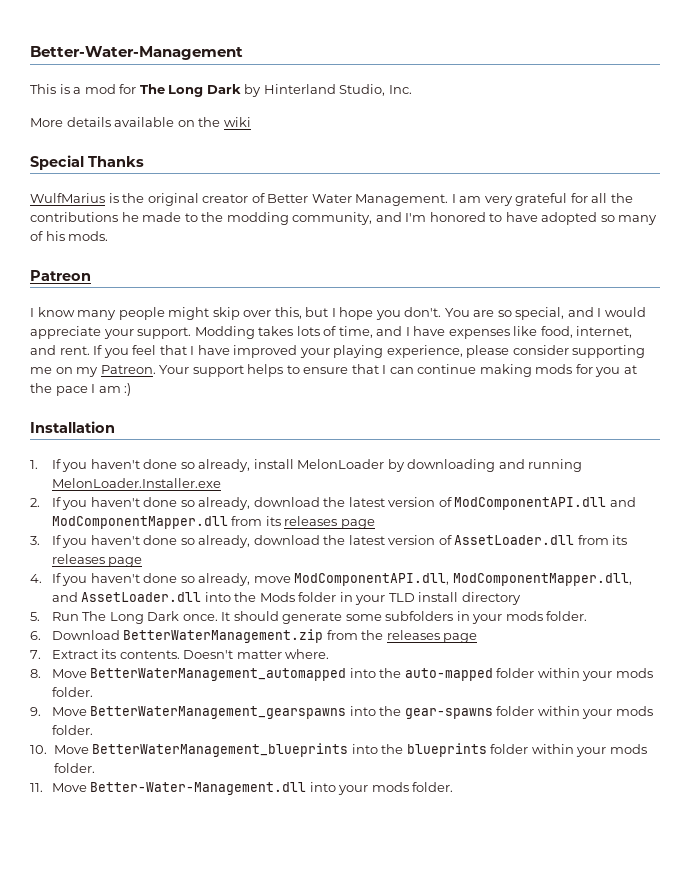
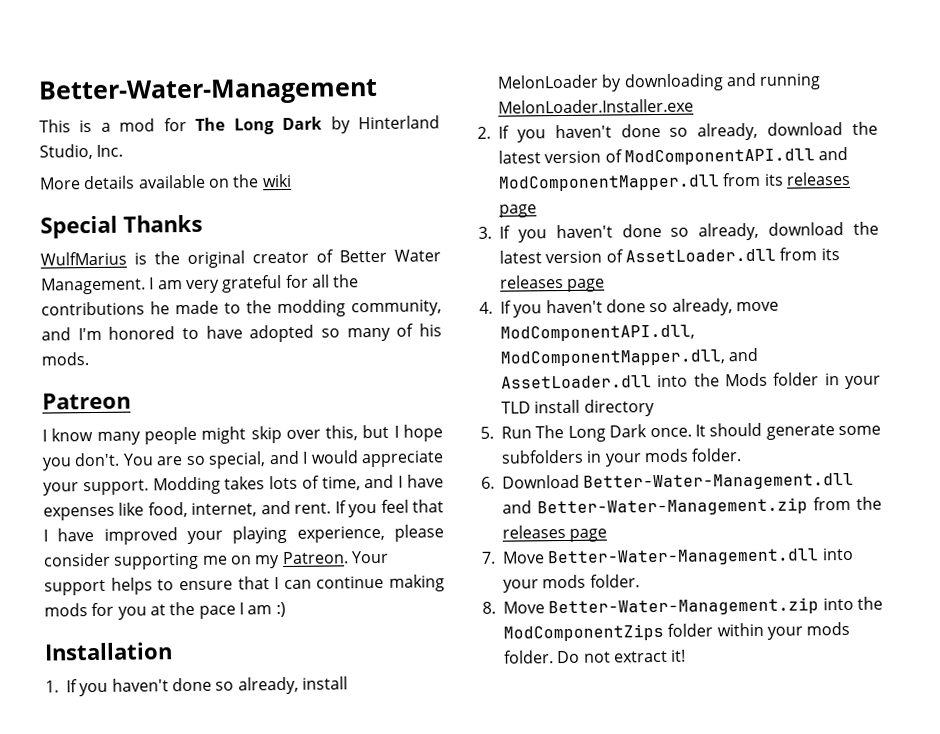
[123,629,324,643] BetterWaterManagement.zip -> [583,472,855,491] [502,497,808,517] Better-Water-Management.dll and Better-Water-Management.zip
[51,649,330,659] [30,668,653,681] [51,687,93,697] [30,706,653,719] [51,725,93,735] [30,743,647,757] [53,763,95,773] [30,783,43,792] Extract its contents. Doesn't matter where. // 8. Move BetterWaterManagement_automapped into the auto-mapped folder within your mods folder. // 9. Move BetterWaterManagement_gearspawns into the gear-spawns folder within your mods folder. // 10. Move BetterWaterManagement_blueprints into the blueprints folder within your mods folder. // 11. -> (496, 557) none
(454, 787) none -> [482,596,883,617] [503,621,851,642] [504,649,687,664] // 8. Move Better-Water-Management.zip into the ModComponentZips folder within your mods folder. Do not extract it!

